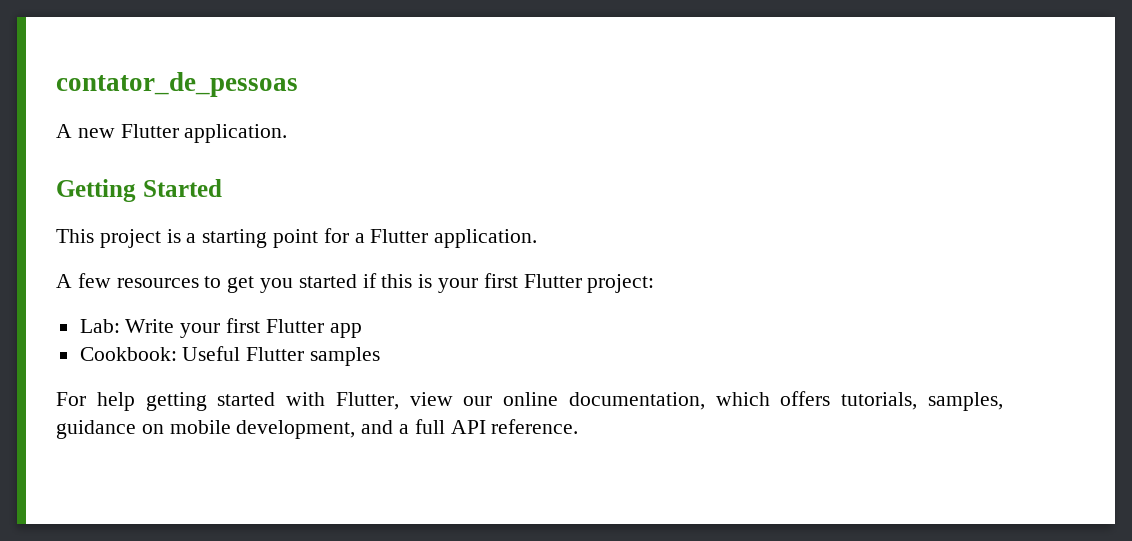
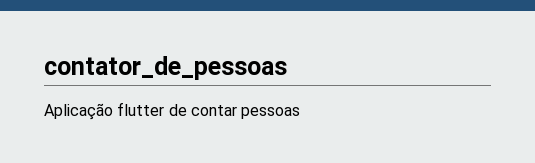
[56,124,288,143] [56,179,222,202] [56,228,538,248] [56,273,655,293] [79,318,362,338] [79,346,381,366] [56,391,1003,411] [56,419,579,439] A new Flutter application. // Getting Started // This project is a starting point for a Flutter application. // A few resources to get you started if this is your first Flutter project: // Lab: Write your first Flutter app // Cookbook: Useful Flutter samples // For help getting started with Flutter, view our online documentation, which offers tutorials, samples, guidance on mobile development, and a full API reference. -> [44,102,301,120] Aplicação flutter de contar pessoas

